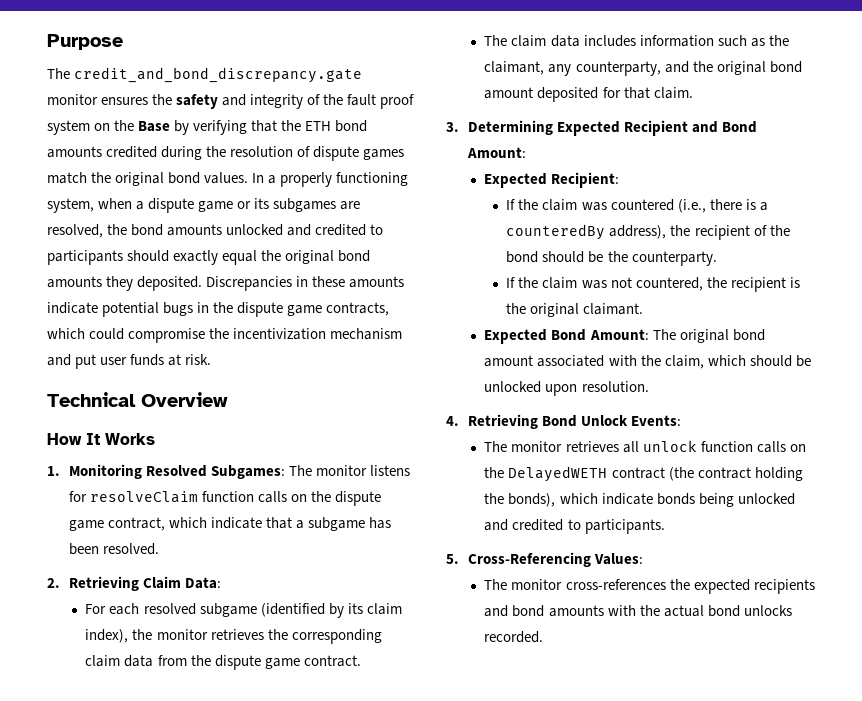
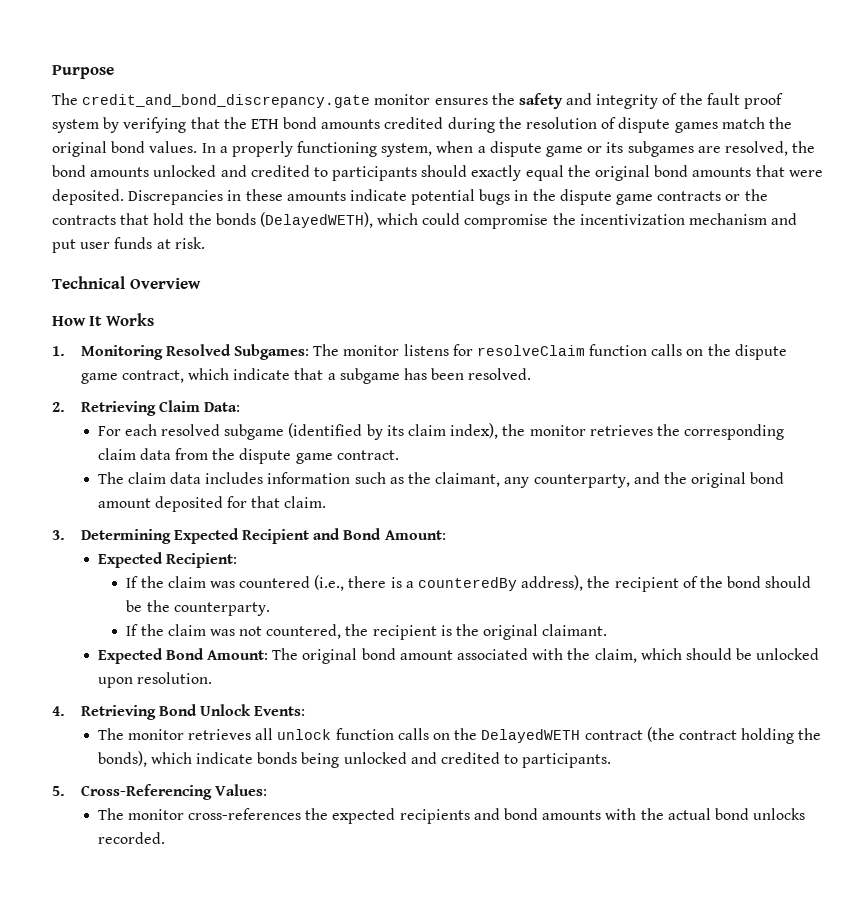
[94,120,171,132] on the Base -> (99, 126) none
[106,276,134,291] they -> [755,165,823,177] that were
[326,302,390,316] contracts, -> [657,189,768,201] [52,212,373,228] contracts or the contracts that hold the bonds (DelayedWETH),

